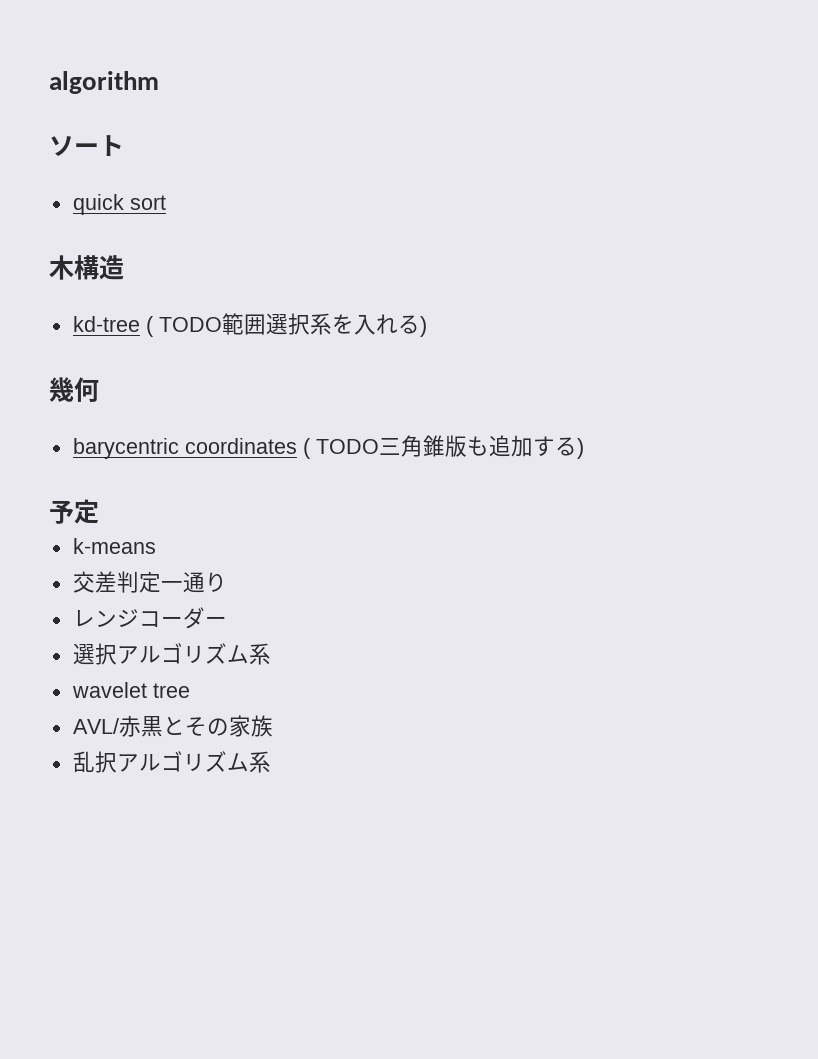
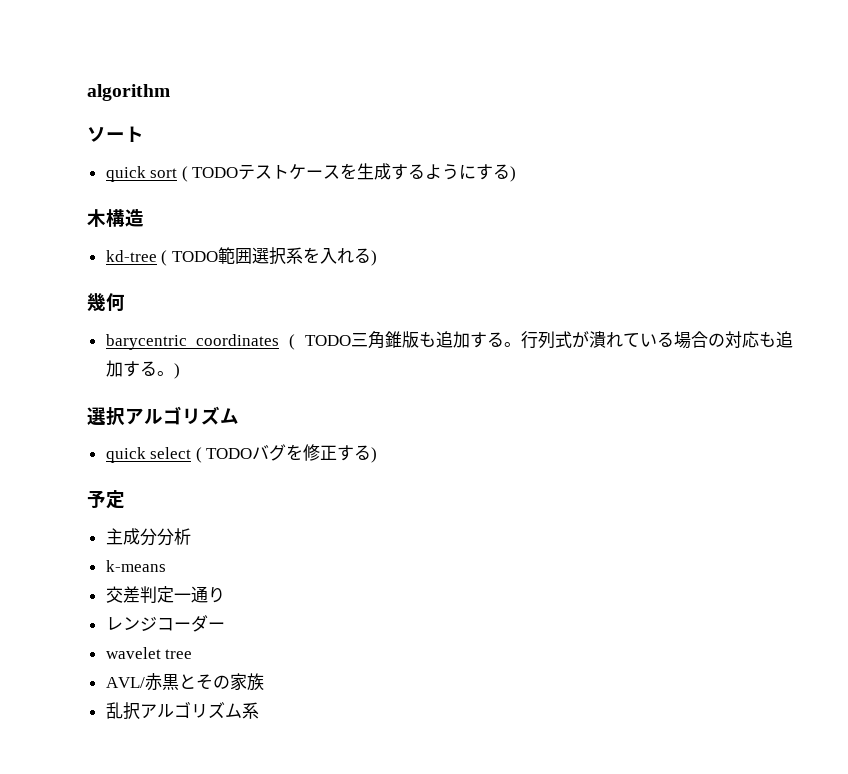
(166, 202) none -> [181,163,517,182] ( TODOテストケースを生成するようにする)
(577, 446) none -> [504,331,793,349] [105,360,180,379] [87,406,239,426] [105,444,372,463] 。行列式が潰れている場合の対応も追加する。) // 選択アルゴリズム // quick select ( TODOバグを修正する
(99, 511) none -> [105,528,191,546] // 主成分分析
[72,643,271,665] // 選択アルゴリズム系 -> (225, 626) none

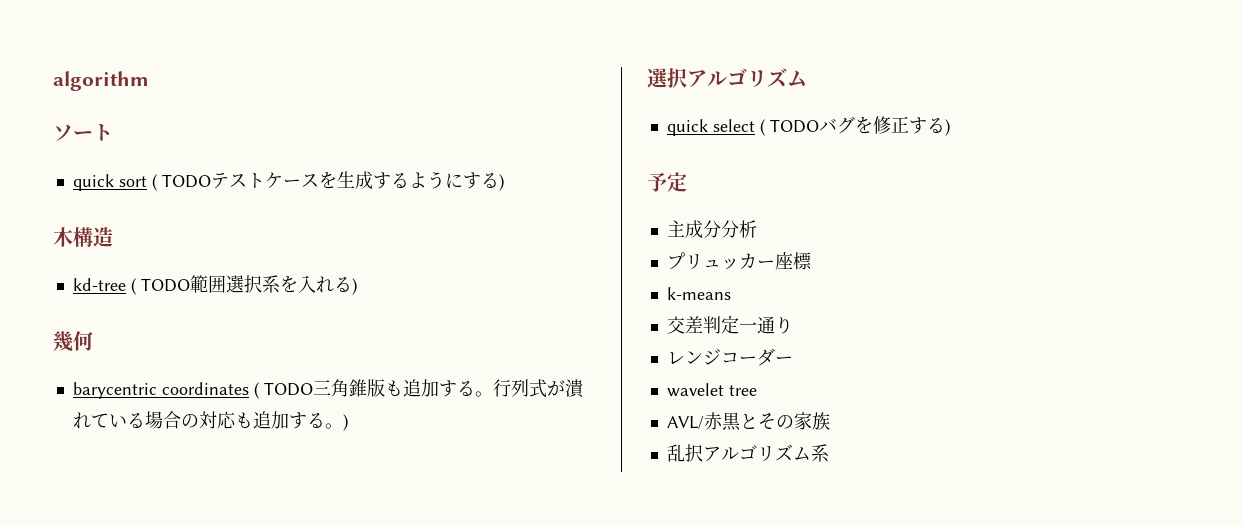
(191, 536) none -> [666,252,812,270] // プリュッカー座標

